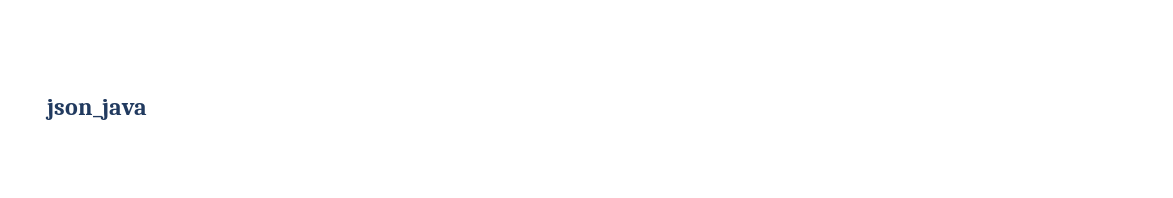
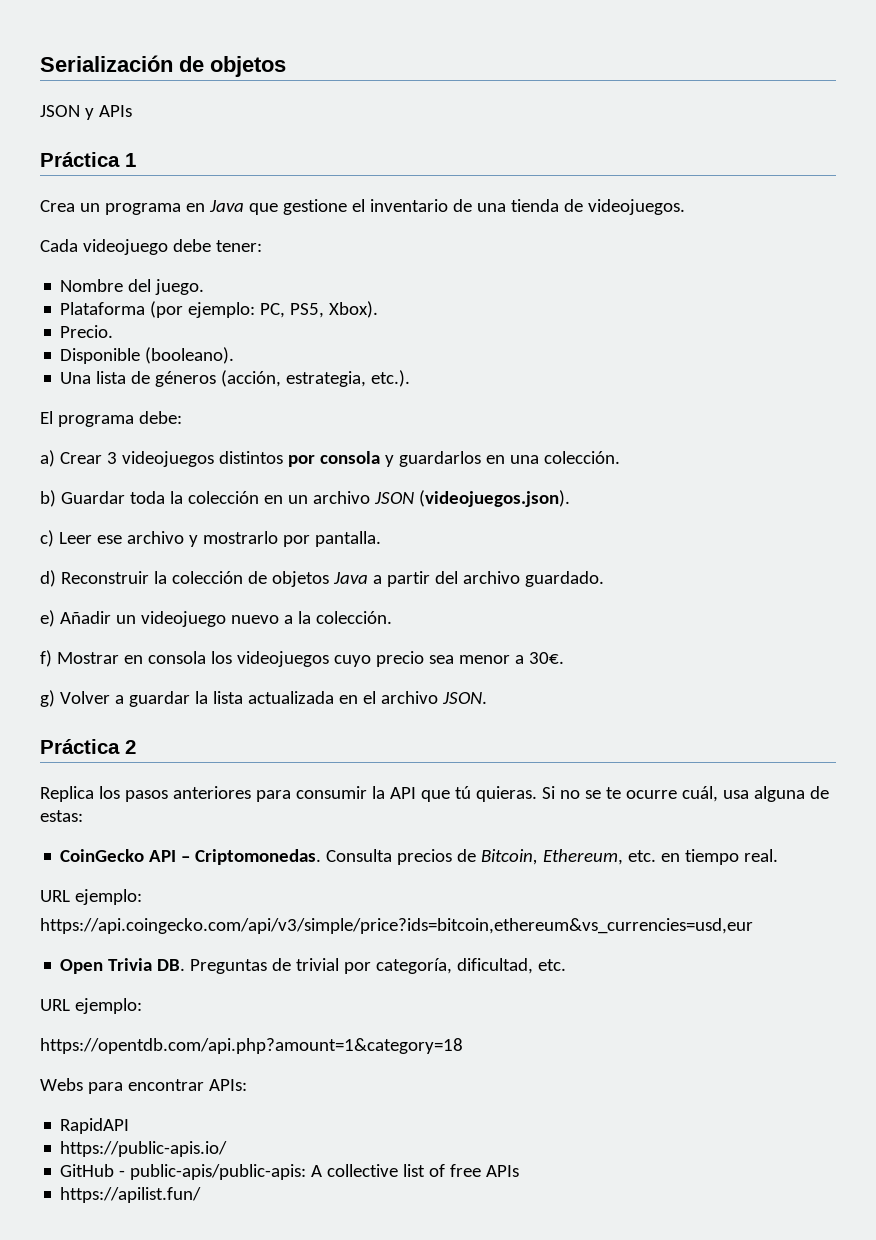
[45,99,147,120] json_java -> [40,55,286,77] [40,105,132,120] [40,152,136,167] [40,199,685,215] [40,239,262,255] [60,279,205,295] [60,301,379,318] [60,325,114,338] [60,347,235,364] [60,370,411,387] [40,411,182,427] [40,450,620,467] [40,490,570,507] [40,530,381,547] [40,570,604,587] [40,610,392,627] [40,650,564,667] [40,690,487,707] [40,739,136,754] [40,786,829,802] [40,810,83,822] [60,849,779,865] [40,889,142,905] [40,918,753,934] [60,958,567,974] [40,998,142,1014] [40,1038,463,1054] [40,1078,247,1094] [60,1118,130,1134] [60,1141,228,1157] [60,1164,520,1180] [60,1187,202,1203] Serialización de objetos // JSON y APIs // Práctica 1 // Crea un programa en Java que gestione el inventario de una tienda de videojuegos. // Cada videojuego debe tener: // Nombre del juego. // Plataforma (por ejemplo: PC, PS5, Xbox). // Precio. // Disponible (booleano). // Una lista de géneros (acción, estrategia, etc.). // El programa debe: // a) Crear 3 videojuegos distintos por consola y guardarlos en una colección. // b) Guardar toda la colección en un archivo JSON (videojuegos.json). // c) Leer ese archivo y mostrarlo por pantalla. // d) Reconstruir la colección de objetos Java a partir del archivo guardado. // e) Añadir un videojuego nuevo a la colección. // f) Mostrar en consola los videojuegos cuyo precio sea menor a 30€. // g) Volver a guardar la lista actualizada en el archivo JSON. // Práctica 2 // Replica los pasos anteriores para consumir la API que tú quieras. Si no se te ocurre cuál, usa alguna de estas: // CoinGecko API – Criptomonedas. Consulta precios de Bitcoin, Ethereum, etc. en tiempo real. // URL ejemplo: // https://api.coingecko.com/api/v3/simple/price?ids=bitcoin,ethereum&vs_currencies=usd,eur // Open Trivia DB. Preguntas de trivial por categoría, dificultad, etc. // URL ejemplo: // https://opentdb.com/api.php?amount=1&category=18 // Webs para encontrar APIs: // RapidAPI // https://public-apis.io/ // GitHub - public-apis/public-apis: A collective list of free APIs // https://apilist.fun/

